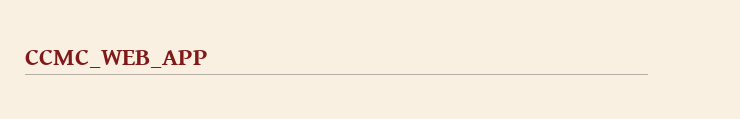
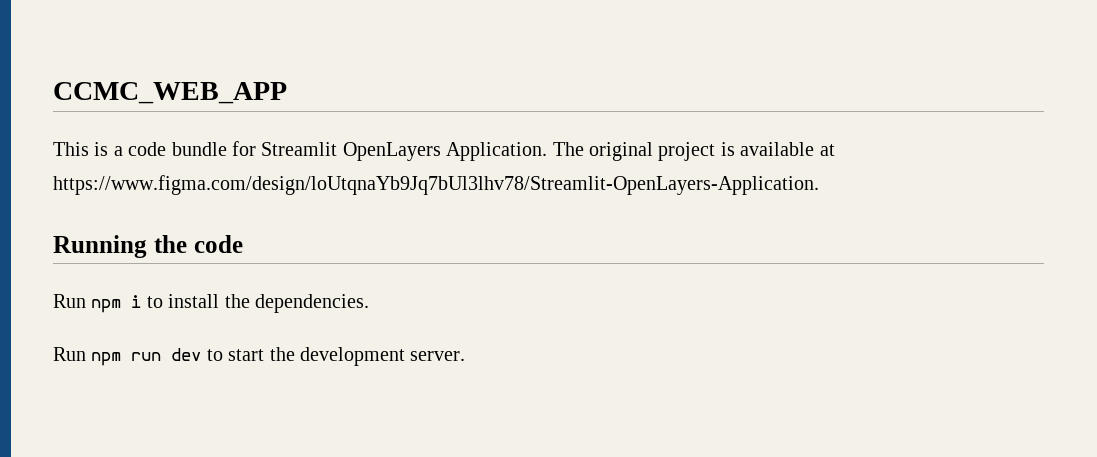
(208, 58) none -> [53,141,835,161] [53,175,819,195] [53,235,243,258] [53,294,369,313] [53,347,466,366] // This is a code bundle for Streamlit OpenLayers Application. The original project is available at https://www.figma.com/design/loUtqnaYb9Jq7bUl3lhv78/Streamlit-OpenLayers-Application. // Running the code // Run npm i to install the dependencies. // Run npm run dev to start the development server.

